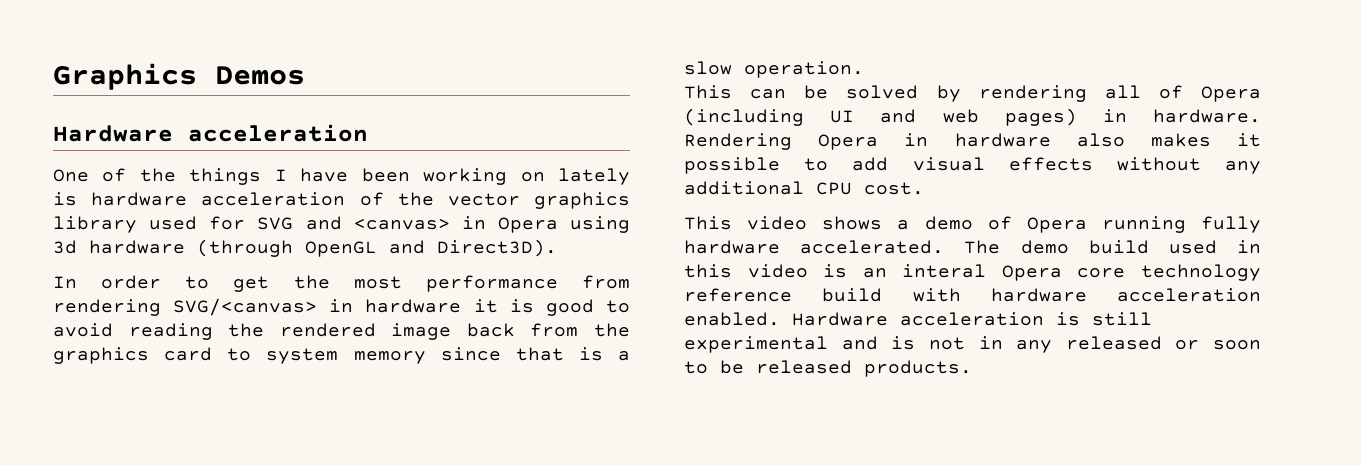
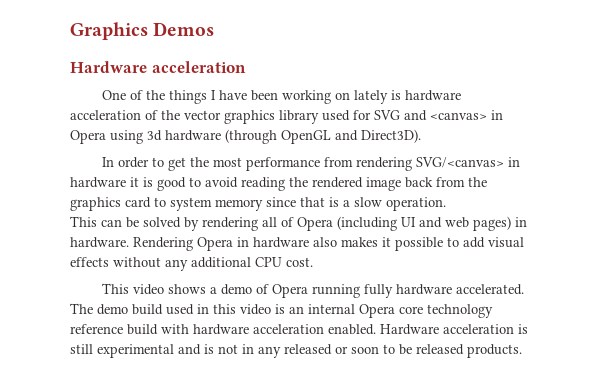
[902,264,987,278] interal -> [308,304,355,314] internal

